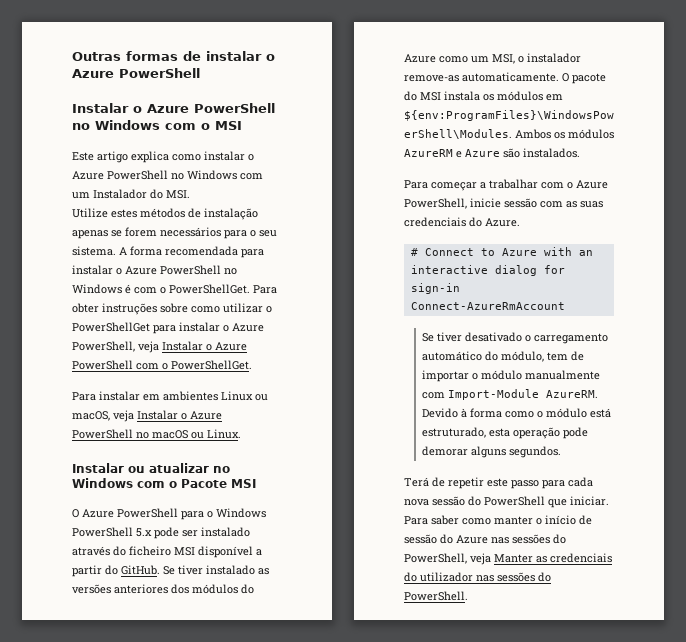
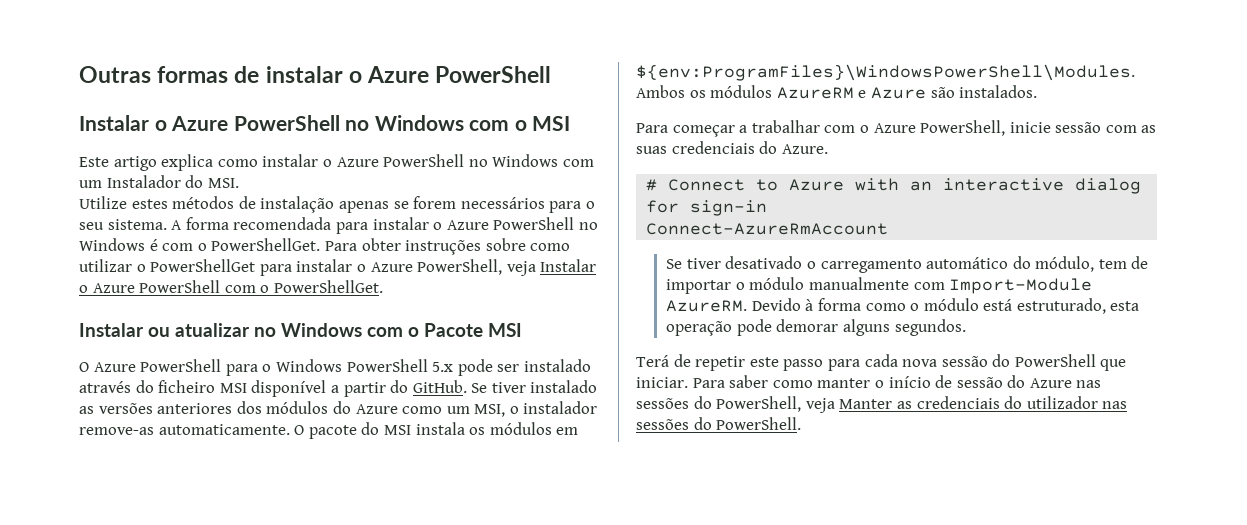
[72,391,268,401] [72,410,222,422] [72,429,241,439] // Para instalar em ambientes Linux ou macOS, veja Instalar o Azure PowerShell no macOS ou Linux. -> (383, 286) none

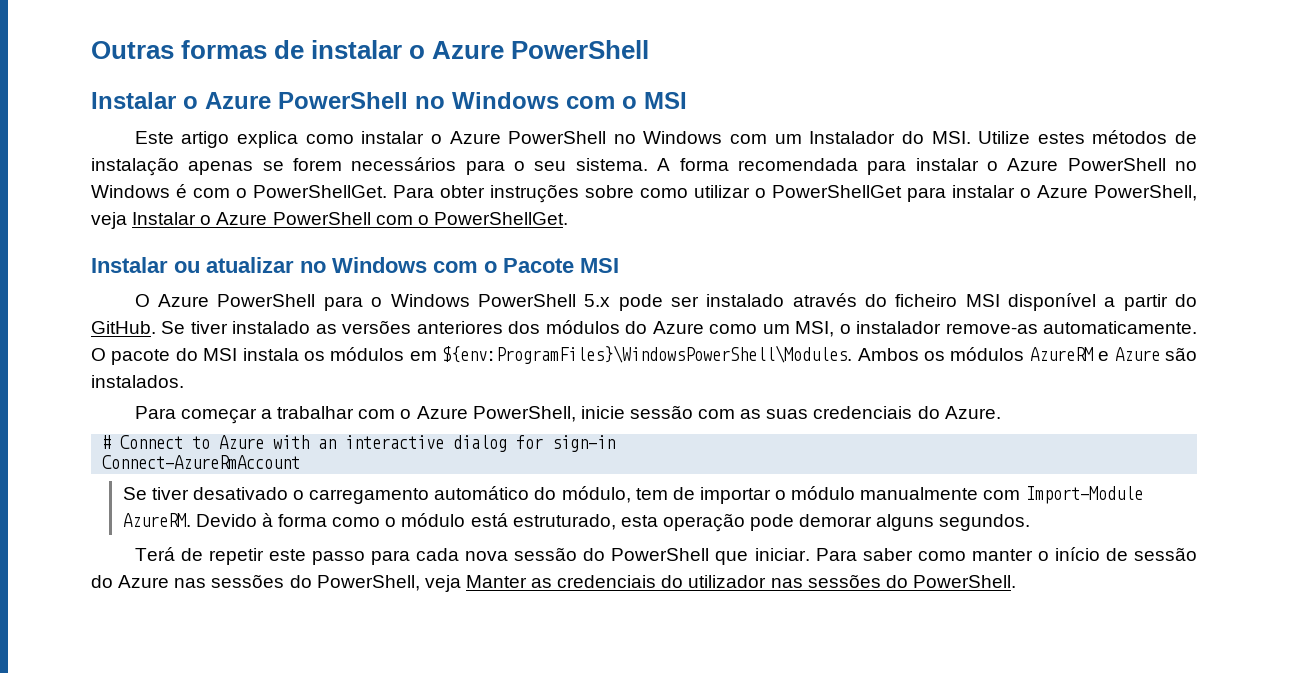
(239, 183) // -> (971, 137) none

